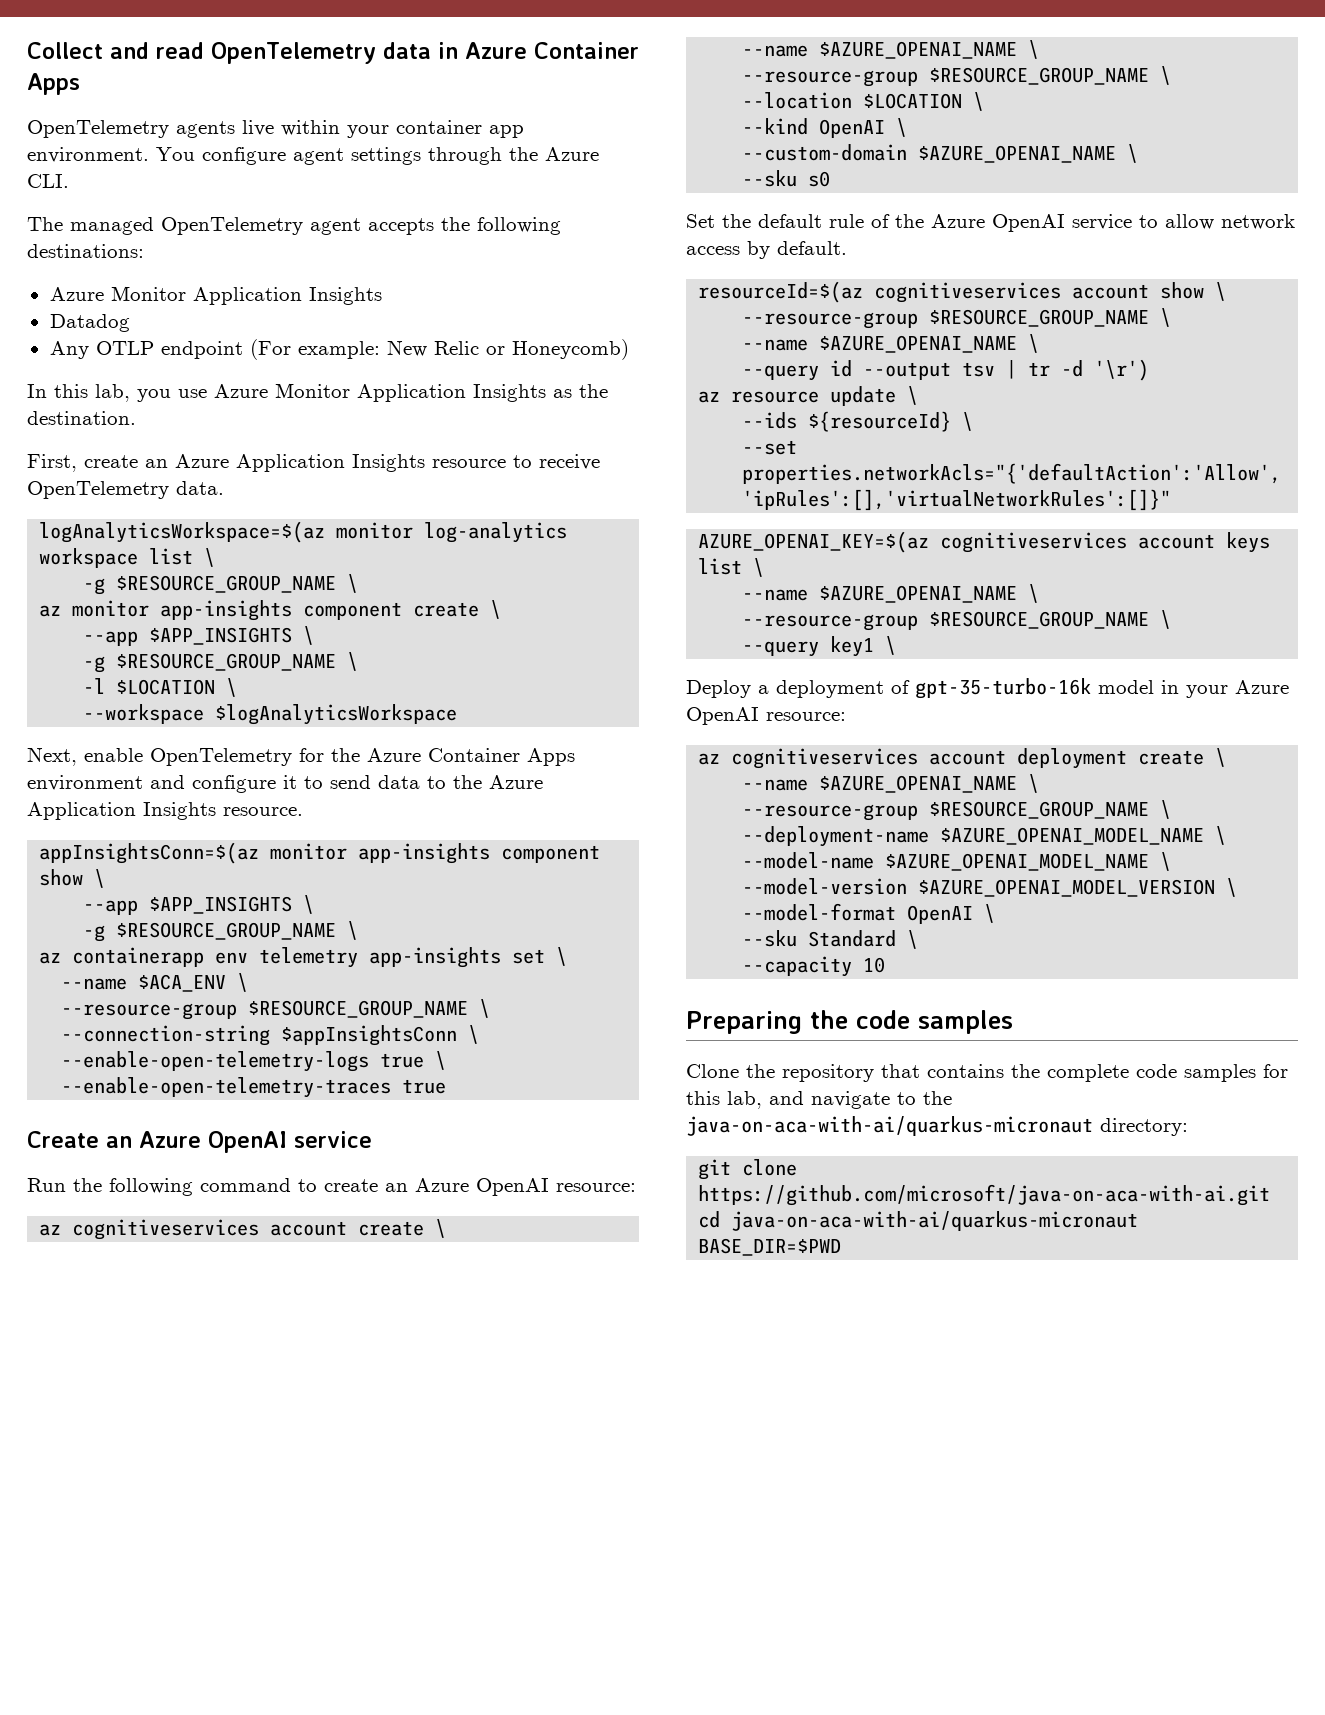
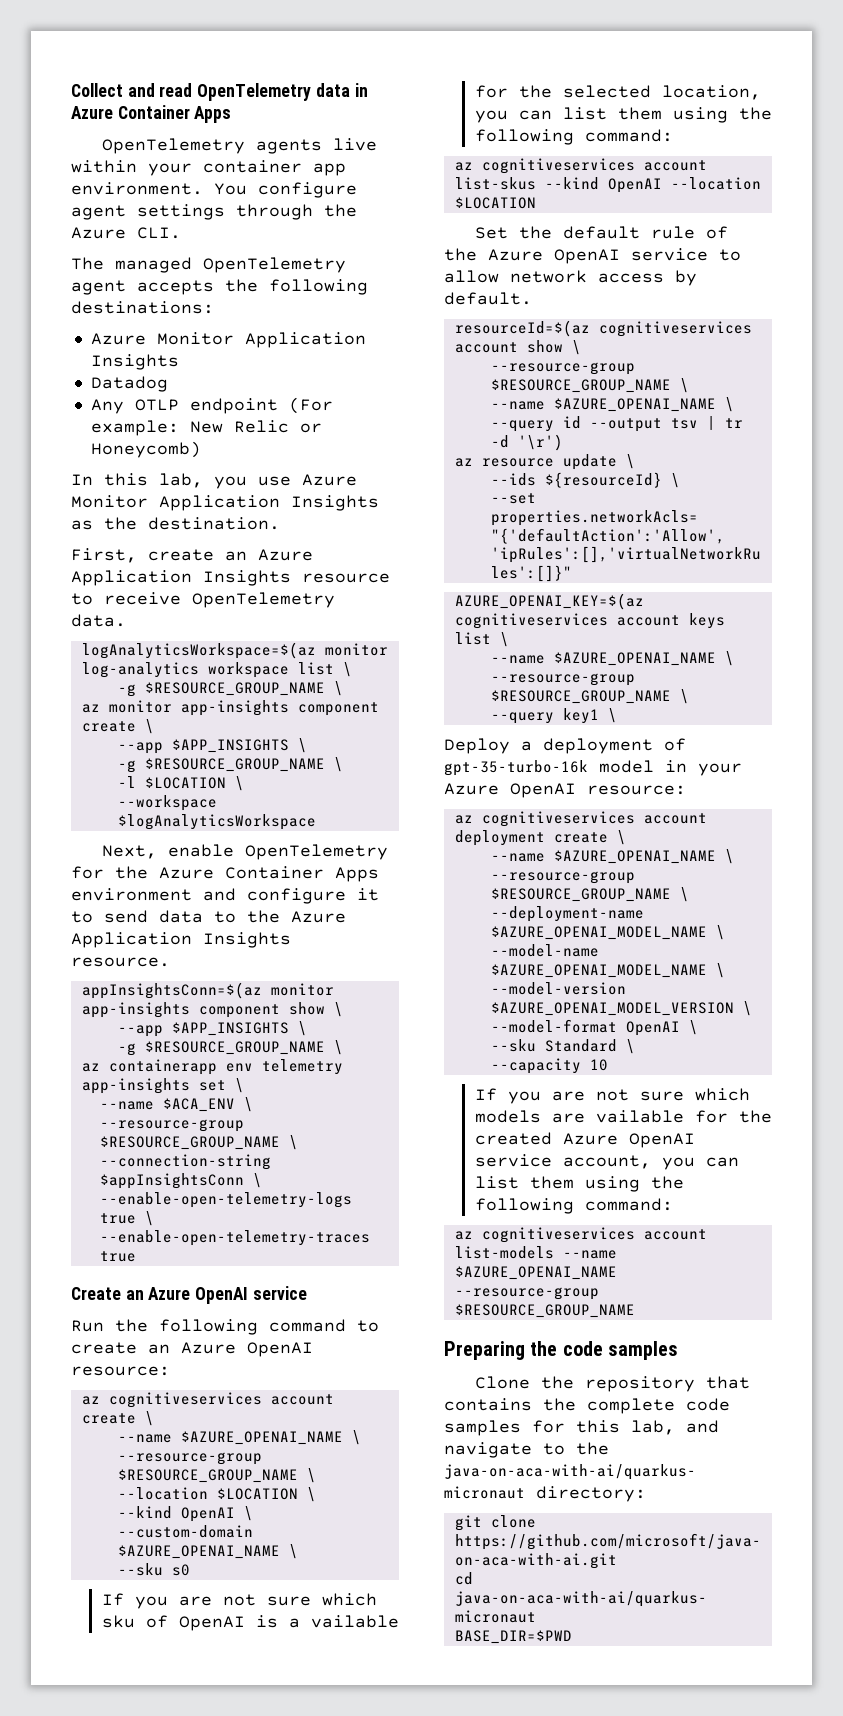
(831, 179) none -> [101,1593,377,1609] [101,1615,399,1631] [474,85,761,100] [474,107,772,123] [474,129,673,145] [454,158,707,174] [454,177,761,193] [454,197,536,209] // If you are not sure which sku of OpenAI is a vailable for the selected location, you can list them using the following command: // az cognitiveservices account list-skus --kind OpenAI --location $LOCATION
(886, 965) none -> [474,1088,750,1104] [474,1110,772,1123] [474,1132,695,1148] [474,1154,739,1170] [474,1176,684,1192] [474,1198,673,1214] [454,1227,707,1243] [454,1246,617,1259] [454,1266,617,1280] [454,1287,599,1300] [454,1304,635,1318] // If you are not sure which models are vailable for the created Azure OpenAI service account, you can list them using the following command: // az cognitiveservices account list-models --name $AZURE_OPENAI_NAME --resource-group $RESOURCE_GROUP_NAME

